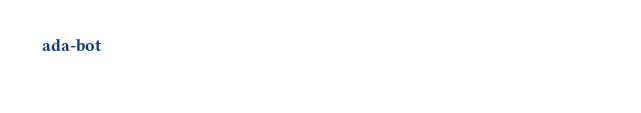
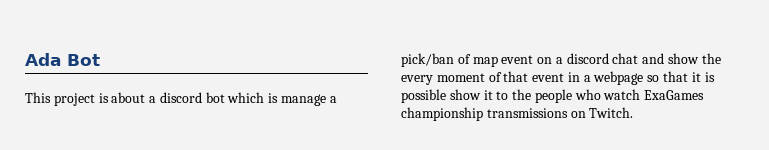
[42,39,101,52] ada-bot -> [25,53,100,66] [25,92,337,106] [401,53,721,67] [401,71,715,85] [401,89,705,103] [401,107,634,121] Ada Bot // This project is about a discord bot which is manage a pick/ban of map event on a discord chat and show the every moment of that event in a webpage so that it is possible show it to the people who watch ExaGames championship transmissions on Twitch.

